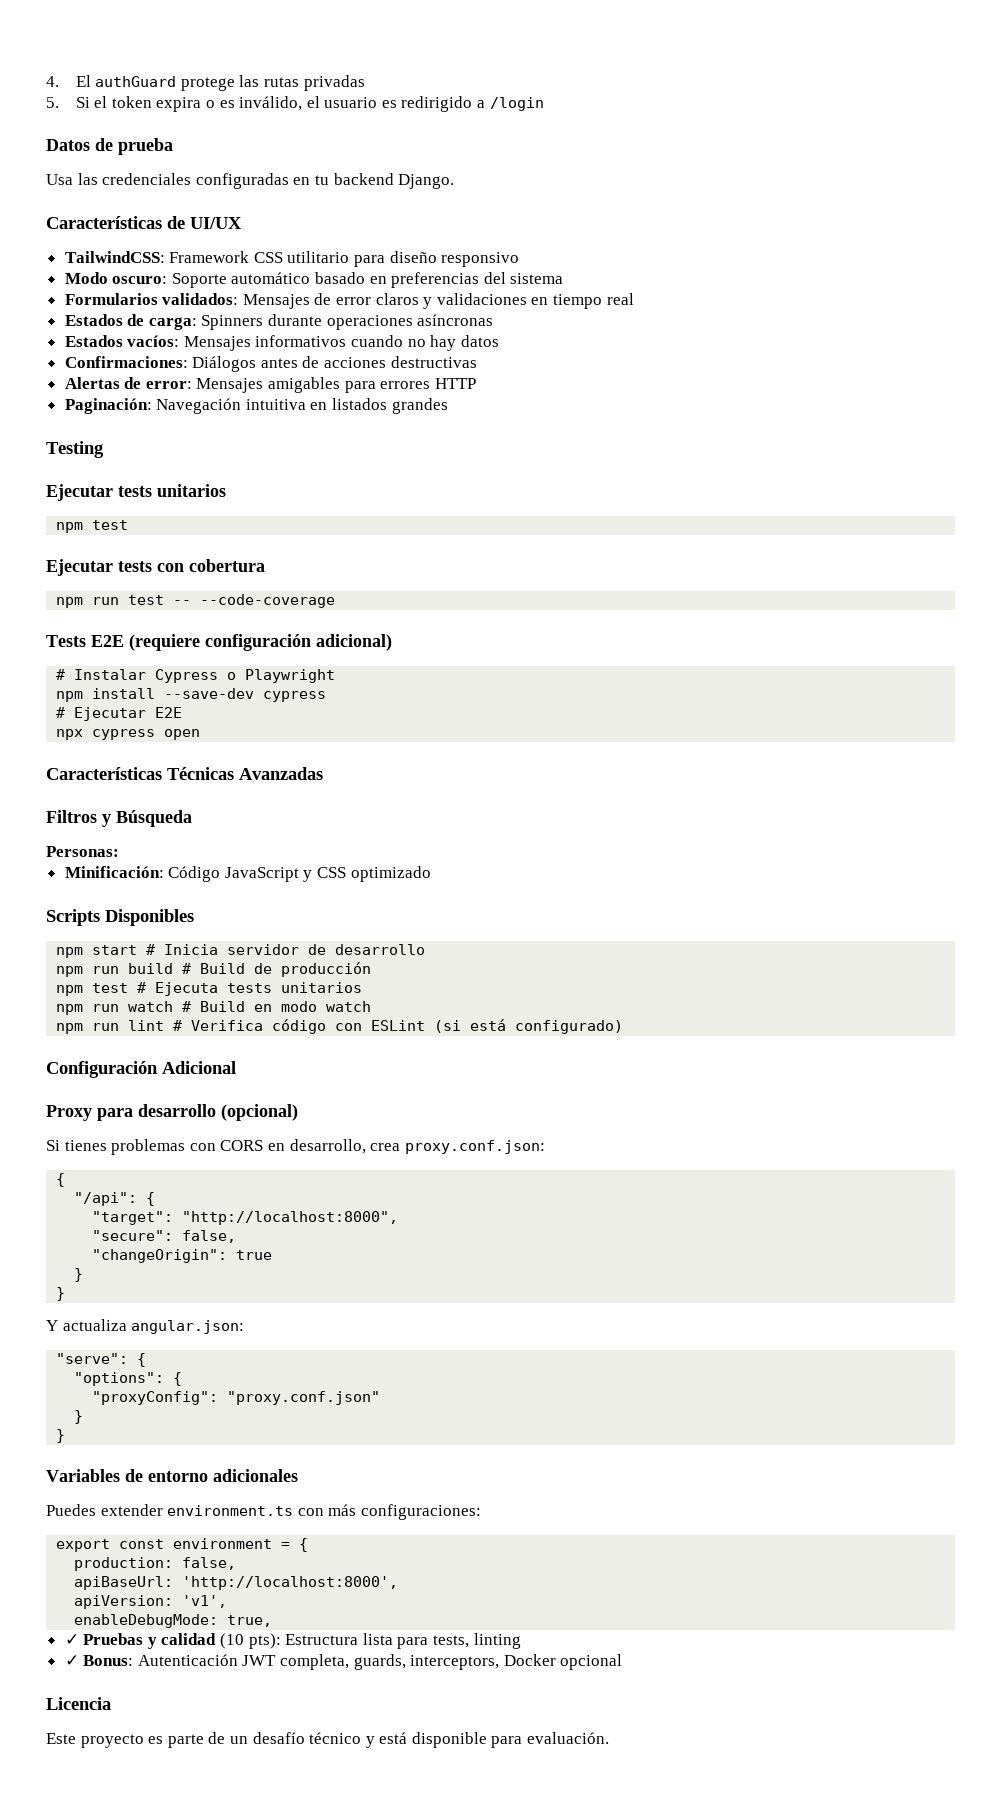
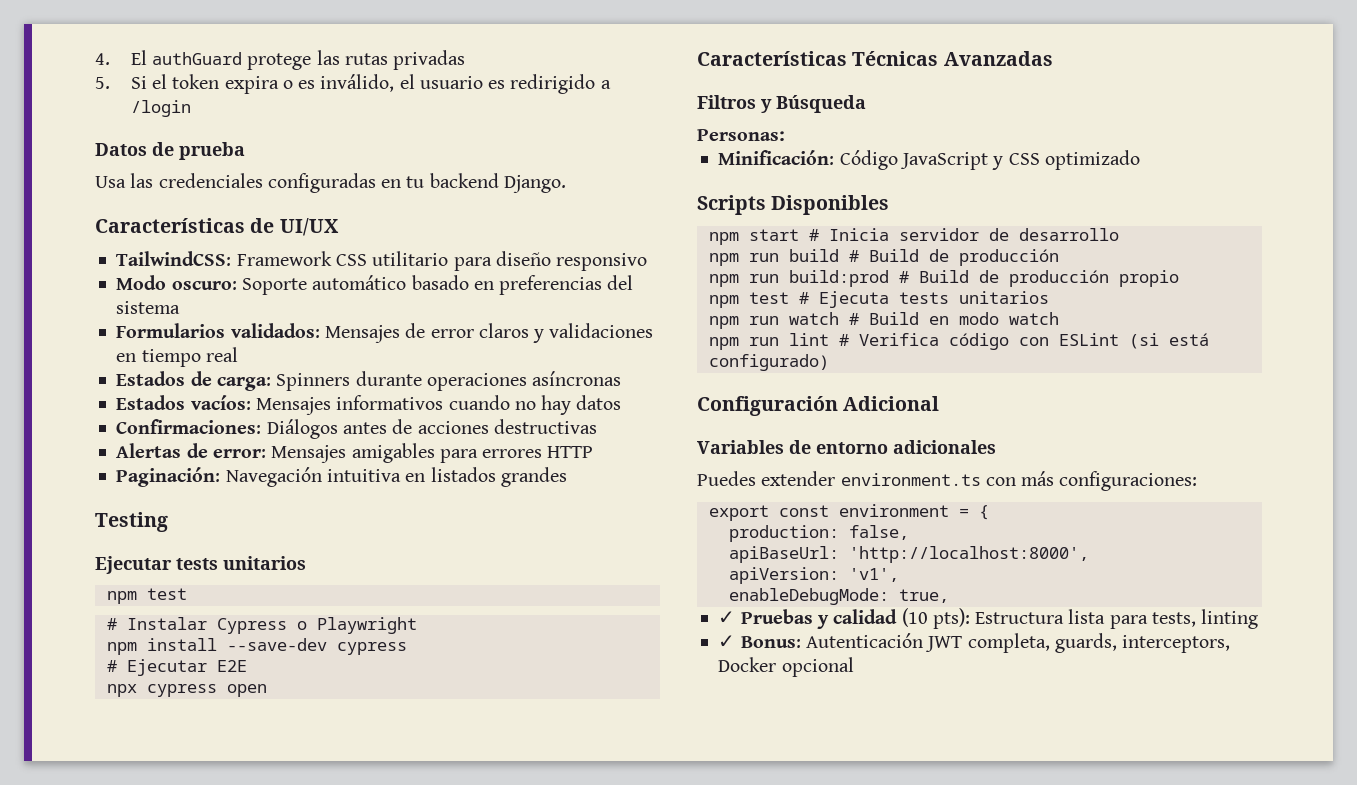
[46,559,265,576] [56,594,336,608] [46,634,392,651] // Ejecutar tests con cobertura // npm run test -- --code-coverage // Tests E2E (requiere configuración adicional) -> (187, 594) none
(372, 969) none -> [708,270,1179,287] // npm run build:prod # Build de producción propio
[46,1104,298,1121] [46,1139,545,1155] [56,1173,66,1187] [74,1192,156,1206] [92,1211,399,1225] [92,1230,237,1243] [92,1249,273,1263] [74,1268,84,1282] [56,1287,66,1301] [46,1319,245,1334] [56,1353,147,1367] [74,1372,183,1386] [92,1391,381,1405] [74,1410,84,1424] [56,1429,66,1443] // Proxy para desarrollo (opcional) // Si tienes problemas con CORS en desarrollo, crea proxy.conf.json: // { // "/api": { // "target": "http://localhost:8000", // "secure": false, // "changeOrigin": true // } // } // Y actualiza angular.json: // "serve": { // "options": { // "proxyConfig": "proxy.conf.json" // } // } -> (940, 403) none
[46,1697,111,1710] [46,1732,610,1748] // Licencia // Este proyecto es parte de un desafío técnico y está disponible para evaluación. -> (854, 667) none

